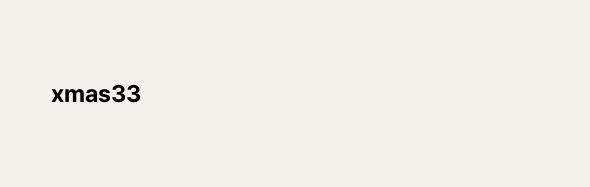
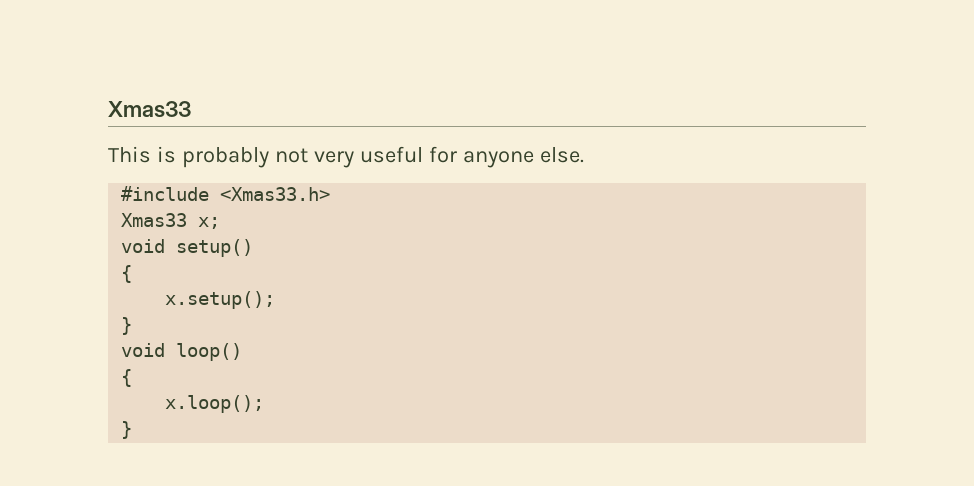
[51,84,141,103] xmas33 -> [108,101,191,118] [108,146,584,168] [121,186,331,201] [121,213,221,229] [121,239,254,257] [121,265,133,283] [165,291,276,309] [121,317,133,335] [121,343,243,361] [121,369,133,387] [165,395,265,413] [121,421,133,439] Xmas33 // This is probably not very useful for anyone else. // #include <Xmas33.h> // Xmas33 x; // void setup() // { // x.setup(); // } // void loop() // { // x.loop(); // }

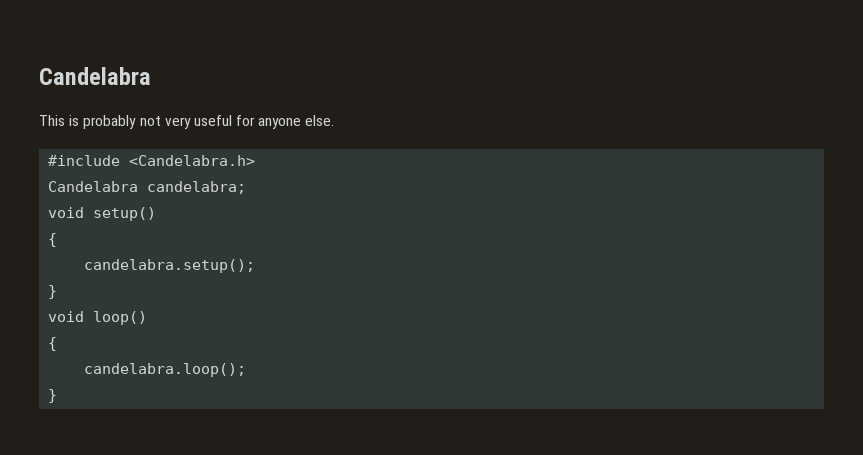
[108,101,191,118] Xmas33 -> [39,67,151,85] Candelabra
[220,187,331,201] [121,213,221,229] <Xmas33.h> // Xmas33 x; -> [129,155,256,166] [48,181,247,194] <Candelabra.h> // Candelabra candelabra;
[165,291,276,309] x.setup(); -> [84,259,256,273] candelabra.setup();
[165,395,265,413] x.loop(); -> [84,363,247,377] candelabra.loop();

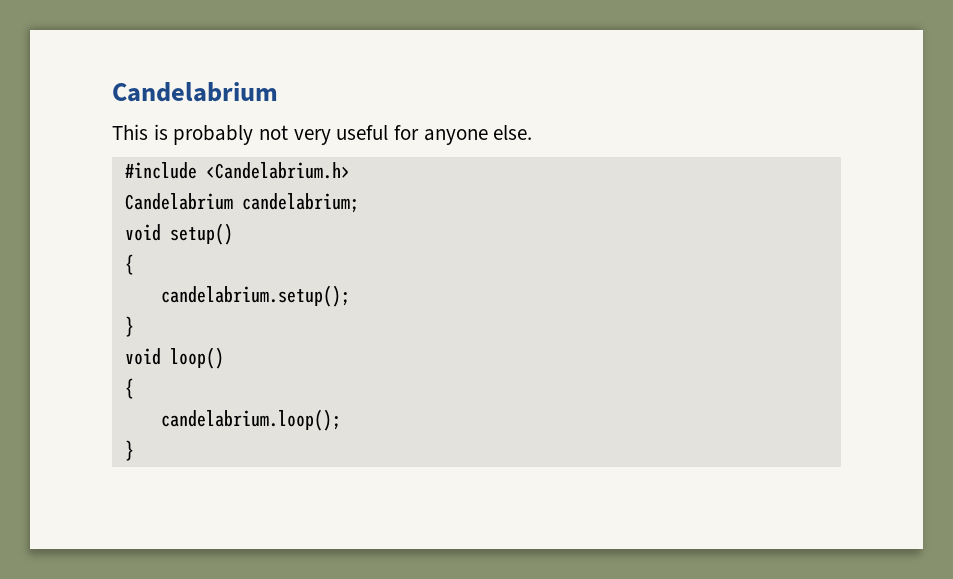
[39,67,151,85] Candelabra -> [112,82,278,102] Candelabrium
[129,155,256,166] [48,181,247,194] <Candelabra.h> // Candelabra candelabra; -> [205,162,350,179] [124,193,359,213] <Candelabrium.h> // Candelabrium candelabrium;
[84,259,256,273] candelabra.setup(); -> [160,285,350,307] candelabrium.setup();
[84,363,247,377] candelabra.loop(); -> [160,409,341,431] candelabrium.loop();

